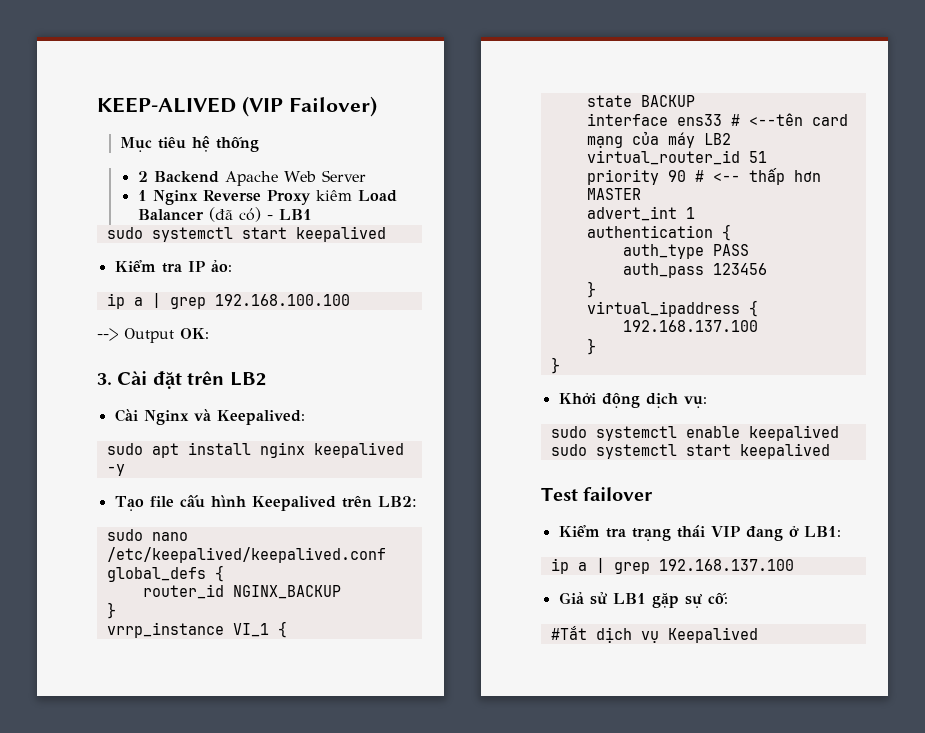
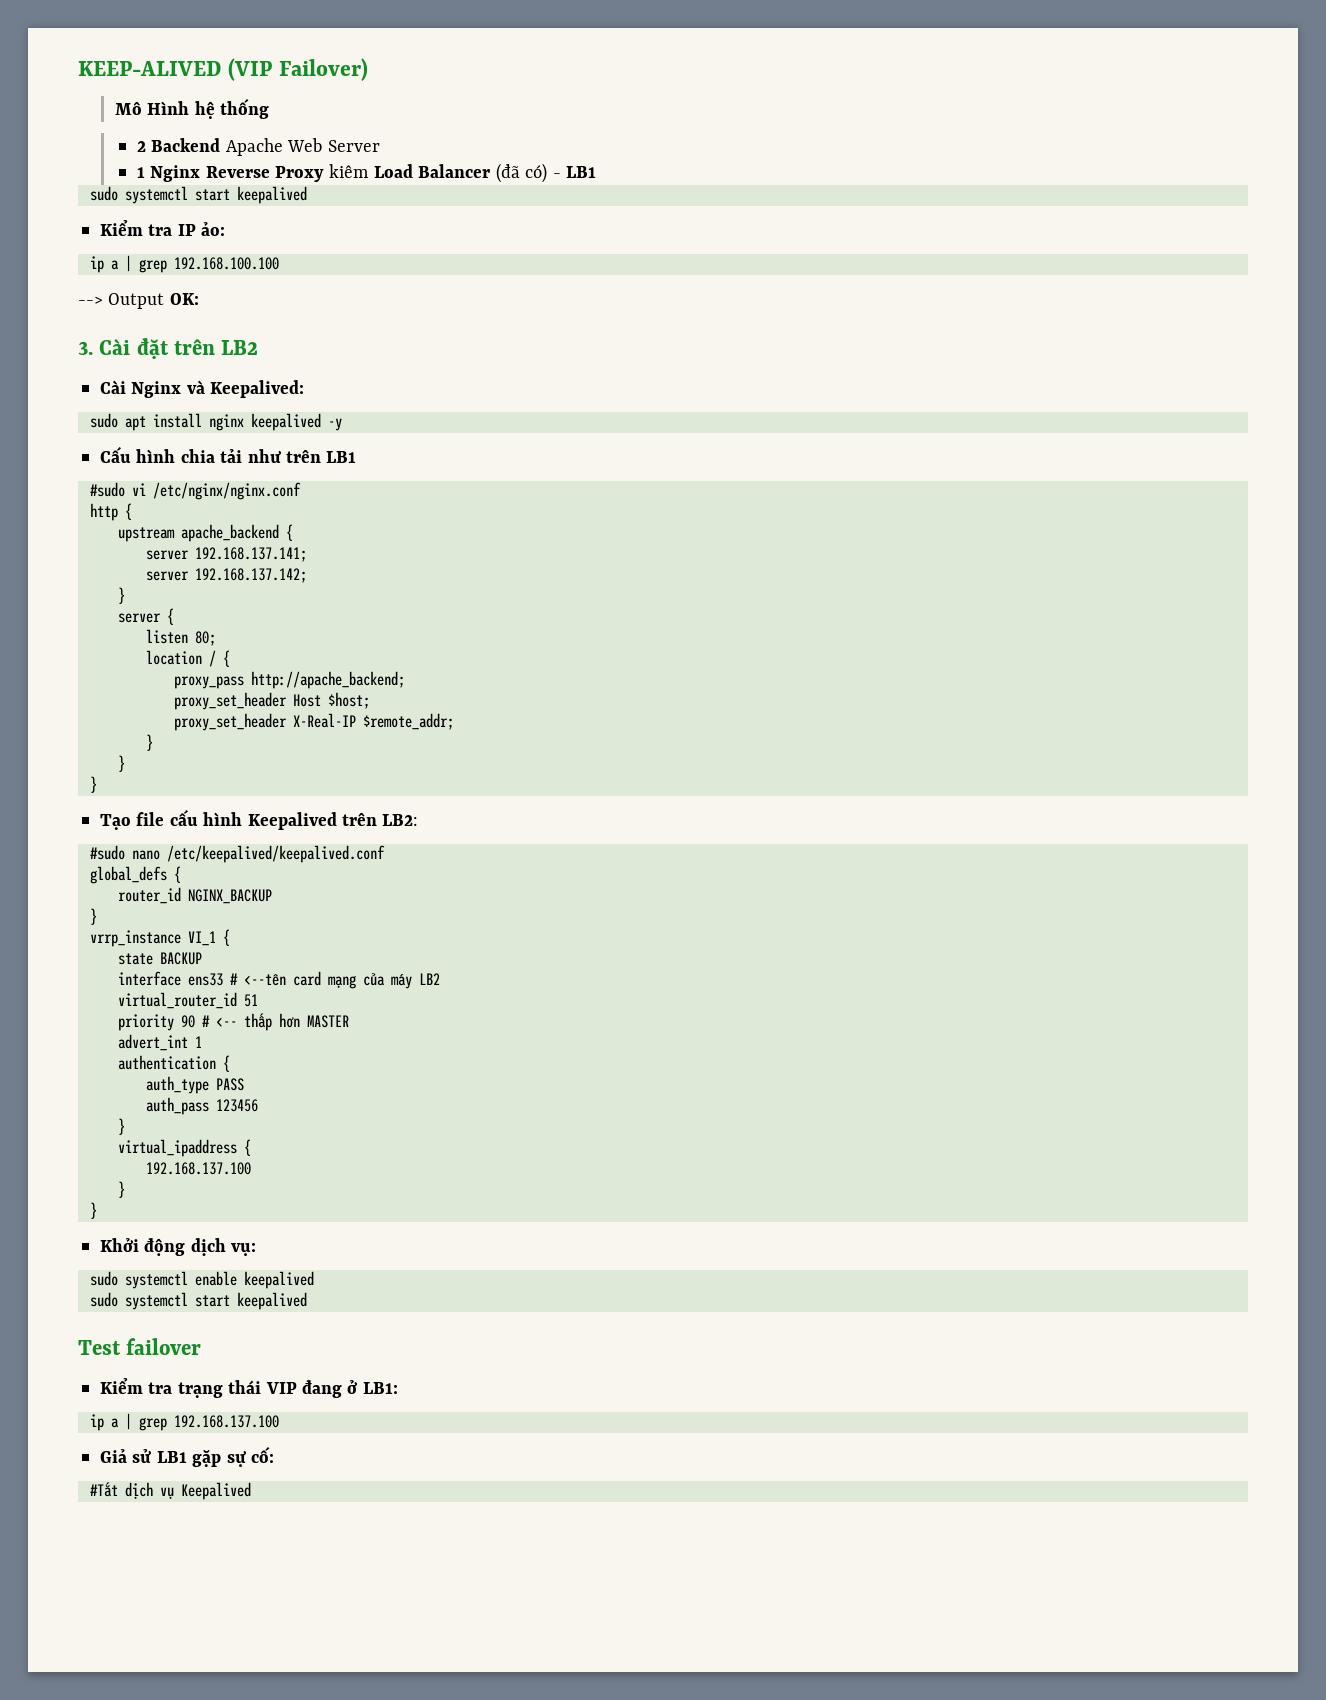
[120,137,187,152] Mục tiêu -> [115,101,190,115] Mô Hình
(125, 470) none -> [100,447,357,463] [90,482,301,500] [90,503,132,521] [118,524,293,542] [146,547,307,562] [146,568,307,583] [118,587,125,604] [118,608,174,625] [146,629,216,646] [146,650,230,667] [174,671,405,689] [174,692,370,710] [174,713,454,731] [146,734,153,751] [118,755,125,772] [90,776,97,793] // Cấu hình chia tải như trên LB1 // #sudo vi /etc/nginx/nginx.conf // http { // upstream apache_backend { // server 192.168.137.141; // server 192.168.137.142; // } // server { // listen 80; // location / { // proxy_pass http://apache_backend; // proxy_set_header Host $host; // proxy_set_header X-Real-IP $remote_addr; // } // } // }
[106,529,143,541] sudo -> [90,845,125,860] #sudo

